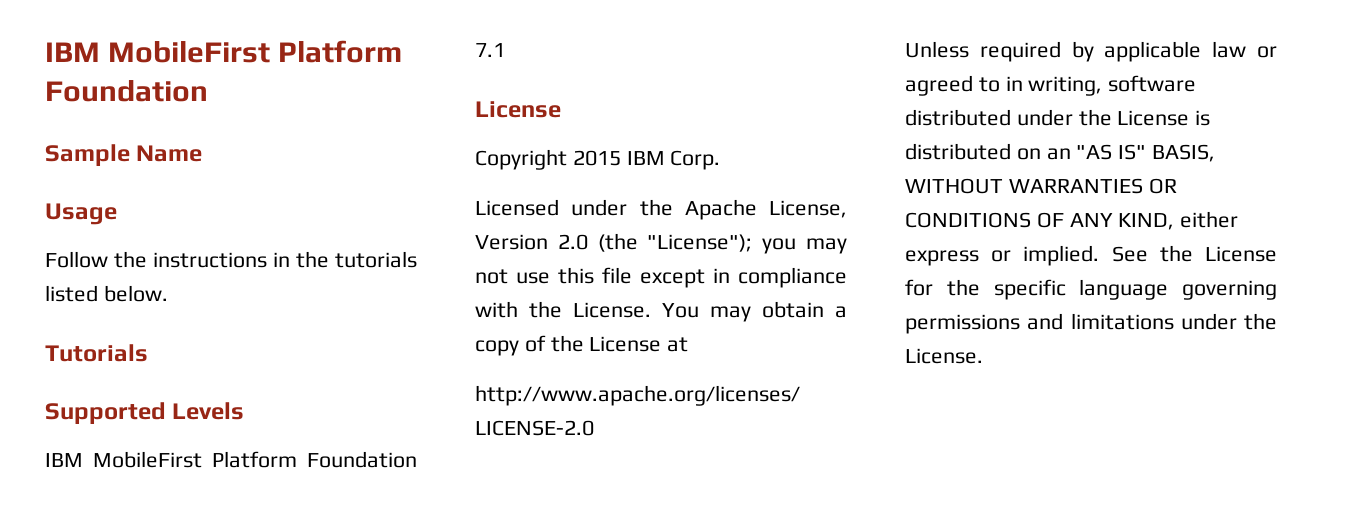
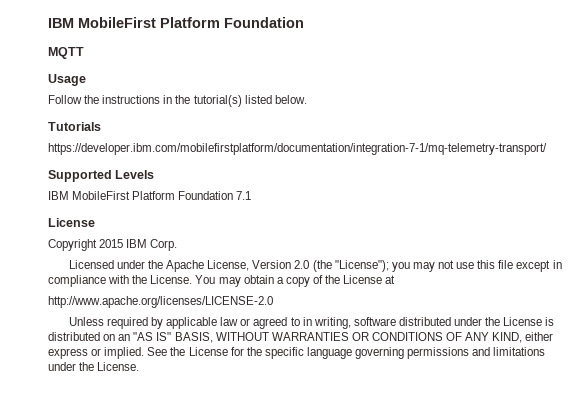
[45,144,203,166] Sample Name -> [48,47,84,59] MQTT
[335,251,417,268] tutorials -> [193,95,242,107] tutorial(s)
(148, 353) none -> [48,143,547,155] // https://developer.ibm.com/mobilefirstplatform/documentation/integration-7-1/mq-telemetry-transport/

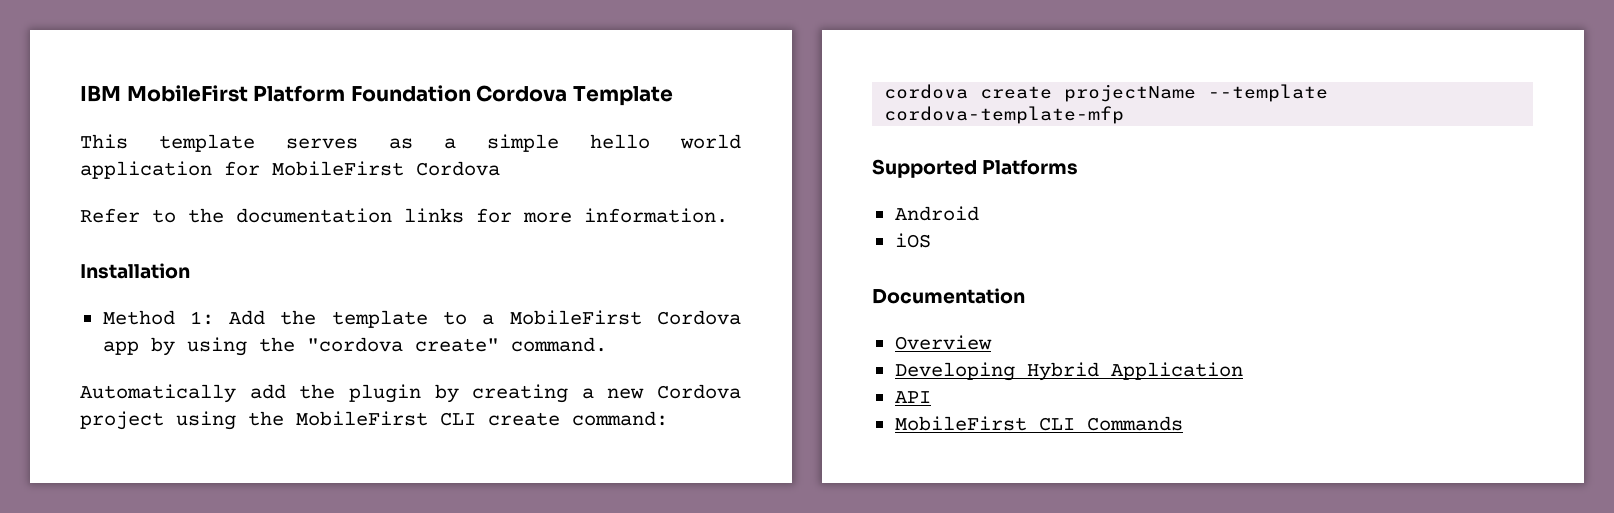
[48,17,304,28] [48,47,84,59] [48,74,86,86] [48,95,307,107] [48,122,101,131] [48,143,547,155] [48,170,155,182] [48,191,252,200] [48,218,95,227] [48,239,178,251] [68,260,562,272] [48,275,396,287] [48,296,273,308] [68,317,555,329] [48,332,554,343] [48,347,546,359] [48,362,140,371] IBM MobileFirst Platform Foundation // MQTT // Usage // Follow the instructions in the tutorial(s) listed below. // Tutorials // https://developer.ibm.com/mobilefirstplatform/documentation/integration-7-1/mq-telemetry-transport/ // Supported Levels // IBM MobileFirst Platform Foundation 7.1 // License // Copyright 2015 IBM Corp. // Licensed under the Apache License, Version 2.0 (the "License"); you may not use this file except in compliance with the License. You may obtain a copy of the License at // http://www.apache.org/licenses/LICENSE-2.0 // Unless required by applicable law or agreed to in writing, software distributed under the License is distributed on an "AS IS" BASIS, WITHOUT WARRANTIES OR CONDITIONS OF ANY KIND, either express or implied. See the License for the specific language governing permissions and limitations under the License. -> [80,85,673,106] [80,134,741,152] [80,161,500,179] [80,208,728,223] [80,263,190,279] [102,310,741,328] [102,337,607,356] [80,384,741,403] [80,411,668,430] [884,84,1329,102] [884,106,1125,124] [872,159,1079,178] [894,206,979,221] [894,233,931,248] [872,288,1025,304] [894,335,992,350] [894,362,1243,381] [894,391,931,403] [894,416,1183,431] IBM MobileFirst Platform Foundation Cordova Template // This template serves as a simple hello world application for MobileFirst Cordova // Refer to the documentation links for more information. // Installation // Method 1: Add the template to a MobileFirst Cordova app by using the "cordova create" command. // Automatically add the plugin by creating a new Cordova project using the MobileFirst CLI create command: // cordova create projectName --template cordova-template-mfp // Supported Platforms // Android // iOS // Documentation // Overview // Developing Hybrid Application // API // MobileFirst CLI Commands

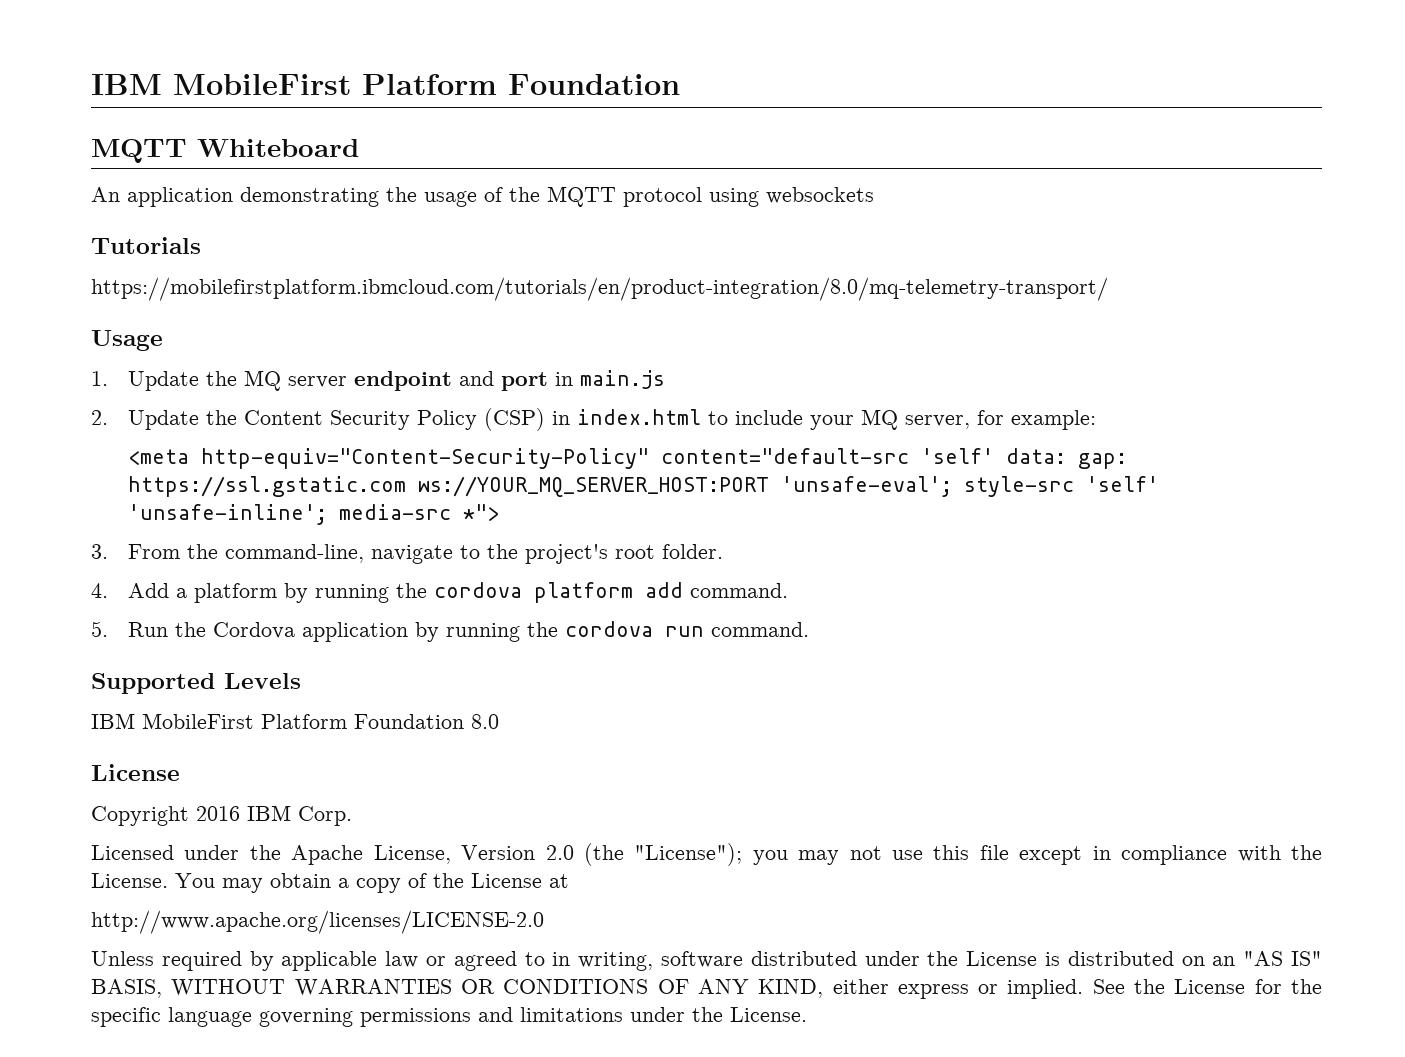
[80,85,673,106] [80,134,741,152] [80,161,500,179] [80,208,728,223] [80,263,190,279] [102,310,741,328] [102,337,607,356] [80,384,741,403] [80,411,668,430] [884,84,1329,102] [884,106,1125,124] [872,159,1079,178] [894,206,979,221] [894,233,931,248] [872,288,1025,304] [894,335,992,350] [894,362,1243,381] [894,391,931,403] [894,416,1183,431] IBM MobileFirst Platform Foundation Cordova Template // This template serves as a simple hello world application for MobileFirst Cordova // Refer to the documentation links for more information. // Installation // Method 1: Add the template to a MobileFirst Cordova app by using the "cordova create" command. // Automatically add the plugin by creating a new Cordova project using the MobileFirst CLI create command: // cordova create projectName --template cordova-template-mfp // Supported Platforms // Android // iOS // Documentation // Overview // Developing Hybrid Application // API // MobileFirst CLI Commands -> [91,74,680,95] [91,139,359,163] [91,186,874,207] [91,237,201,254] [91,277,1108,301] [91,330,163,351] [91,370,665,391] [91,408,1096,431] [127,448,1127,469] [127,476,1159,497] [127,504,499,525] [91,544,723,564] [91,582,788,603] [91,621,809,642] [91,673,301,694] [91,713,499,729] [91,764,180,781] [91,805,352,826] [91,843,1323,866] [91,873,569,893] [91,910,544,934] [91,951,1322,971] [91,979,1322,999] [91,1007,807,1027] IBM MobileFirst Platform Foundation // MQTT Whiteboard // An application demonstrating the usage of the MQTT protocol using websockets // Tutorials // https://mobilefirstplatform.ibmcloud.com/tutorials/en/product-integration/8.0/mq-telemetry-transport/ // Usage // 1. Update the MQ server endpoint and port in main.js // 2. Update the Content Security Policy (CSP) in index.html to include your MQ server, for example: // <meta http-equiv="Content-Security-Policy" content="default-src 'self' data: gap: https://ssl.gstatic.com ws://YOUR_MQ_SERVER_HOST:PORT 'unsafe-eval'; style-src 'self' 'unsafe-inline'; media-src *"> // 3. From the command-line, navigate to the project's root folder. // 4. Add a platform by running the cordova platform add command. // 5. Run the Cordova application by running the cordova run command. // Supported Levels // IBM MobileFirst Platform Foundation 8.0 // License // Copyright 2016 IBM Corp. // Licensed under the Apache License, Version 2.0 (the "License"); you may not use this file except in compliance with the License. You may obtain a copy of the License at // http://www.apache.org/licenses/LICENSE-2.0 // Unless required by applicable law or agreed to in writing, software distributed under the License is distributed on an "AS IS" BASIS, WITHOUT WARRANTIES OR CONDITIONS OF ANY KIND, either express or implied. See the License for the specific language governing permissions and limitations under the License.

